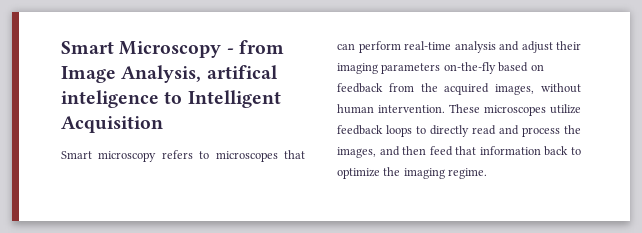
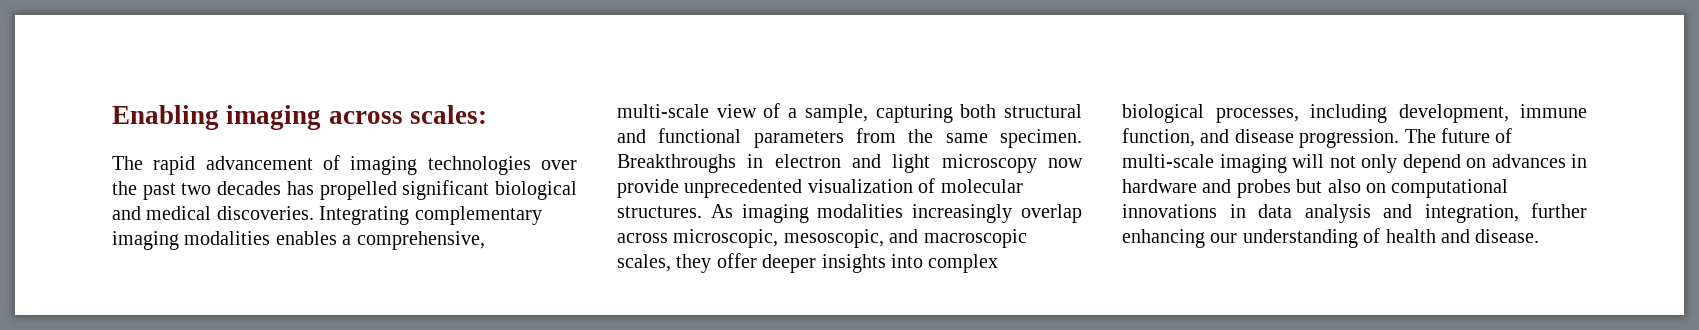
[61,40,284,58] [61,65,278,83] [61,90,281,108] [61,116,163,133] [61,150,305,162] [337,41,581,53] [337,62,544,74] [337,83,581,95] [337,104,581,116] [337,125,581,137] [337,146,581,158] [337,167,488,179] Smart Microscopy - from Image Analysis, artifical inteligence to Intelligent Acquisition // Smart microscopy refers to microscopes that can perform real-time analysis and adjust their imaging parameters on-the-fly based on feedback from the acquired images, without human intervention. These microscopes utilize feedback loops to directly read and process the images, and then feed that information back to optimize the imaging regime. -> [112,105,487,130] [112,155,577,175] [112,180,577,200] [112,206,542,225] [112,231,485,250] [617,103,1082,123] [617,128,1082,148] [617,154,1083,173] [617,178,1023,198] [617,204,1082,223] [617,229,1027,248] [617,253,999,273] [1122,104,1587,123] [1122,128,1513,148] [1122,154,1587,173] [1122,179,1509,198] [1122,203,1587,223] [1122,228,1540,248] Enabling imaging across scales: // The rapid advancement of imaging technologies over the past two decades has propelled significant biological and medical discoveries. Integrating complementary imaging modalities enables a comprehensive, multi-scale view of a sample, capturing both structural and functional parameters from the same specimen. Breakthroughs in electron and light microscopy now provide unprecedented visualization of molecular structures. As imaging modalities increasingly overlap across microscopic, mesoscopic, and macroscopic scales, they offer deeper insights into complex biological processes, including development, immune function, and disease progression. The future of multi-scale imaging will not only depend on advances in hardware and probes but also on computational innovations in data analysis and integration, further enhancing our understanding of health and disease.

